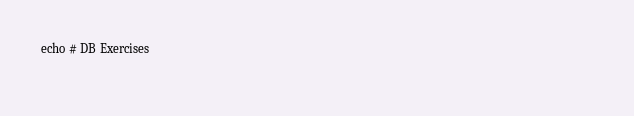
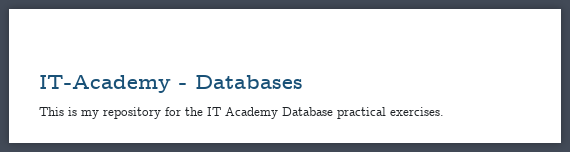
[41,42,149,54] echo # DB Exercises -> [39,75,303,93] [39,107,444,119] IT-Academy - Databases // This is my repository for the IT Academy Database practical exercises.

